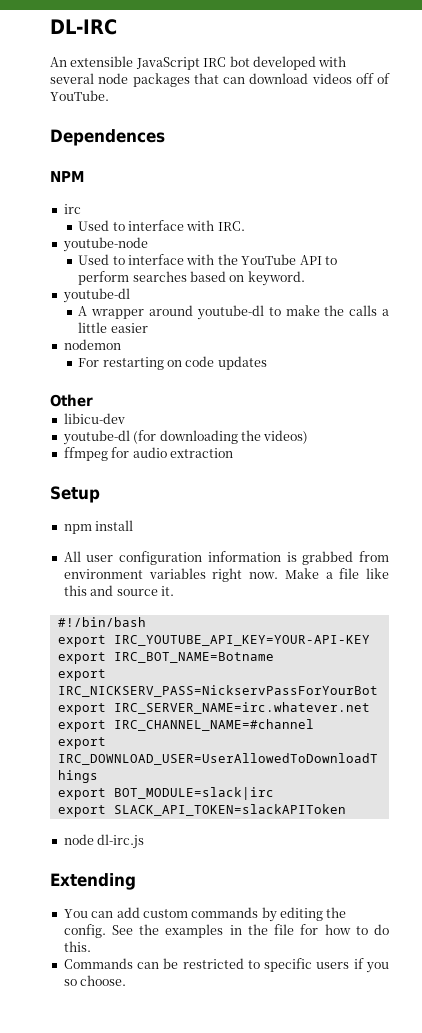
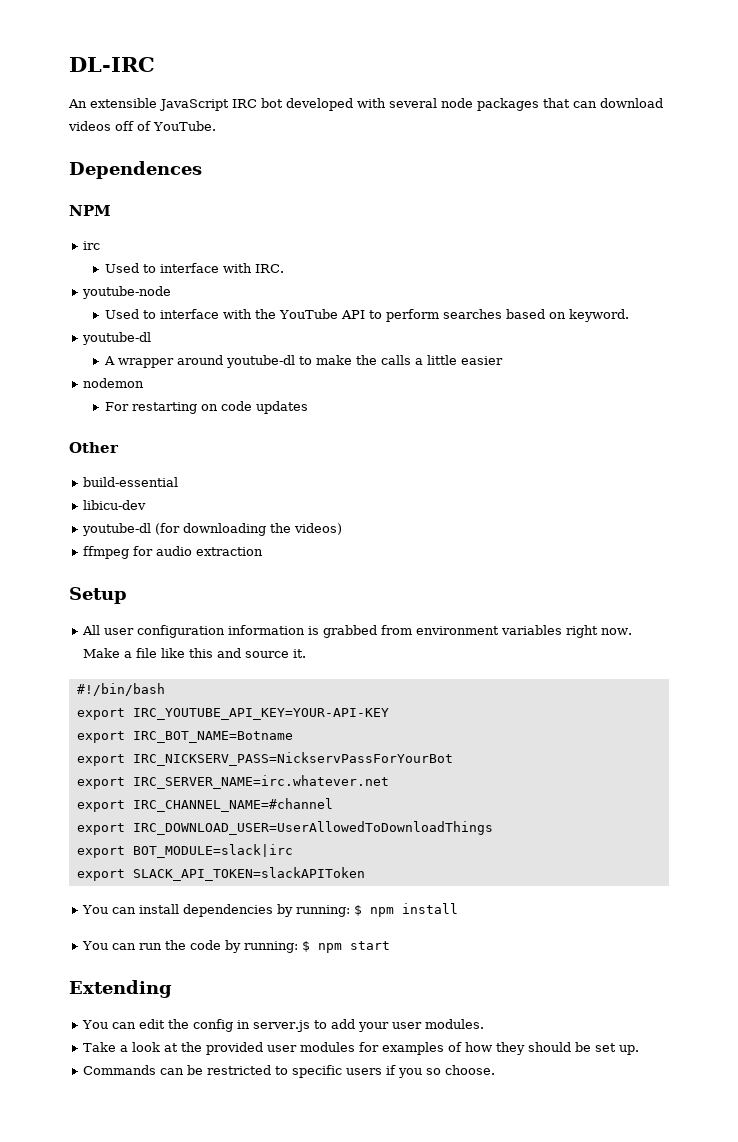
(93, 400) none -> [83,477,179,487] // build-essential
[63,520,134,534] // npm install -> (127, 595) none
[63,834,145,849] [50,873,136,890] [63,907,347,922] [63,924,389,938] [63,941,91,952] node dl-irc.js // Extending // You can add custom commands by editing the config. See the examples in the file for how to do this. -> [82,903,459,917] [82,940,391,953] [69,980,172,998] [82,1019,485,1032] [83,1042,640,1055] You can install dependencies by running: $ npm install // You can run the code by running: $ npm start // Extending // You can edit the config in server.js to add your user modules. // Take a look at the provided user modules for examples of how they should be set up.

